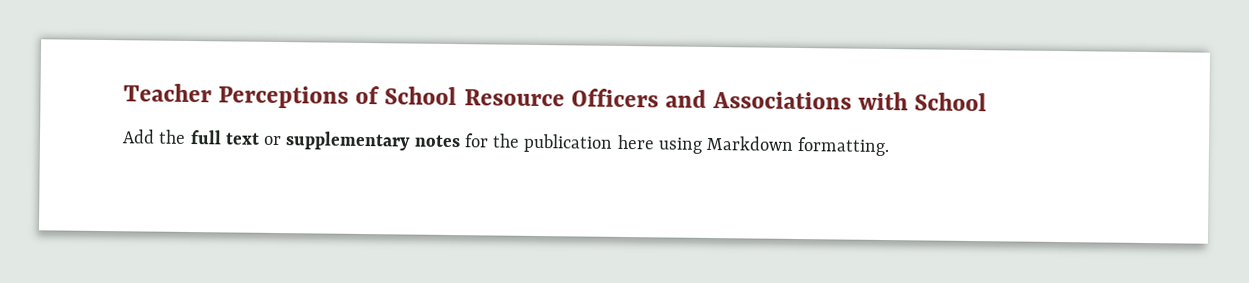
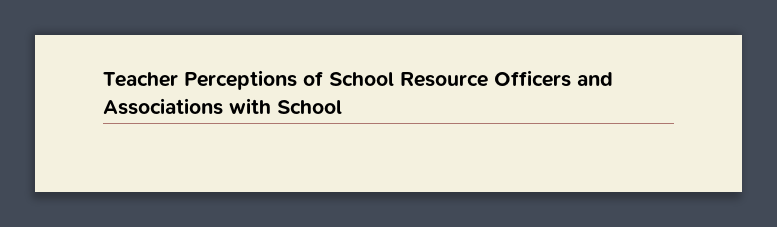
[122,129,891,157] // Add the full text or supplementary notes for the publication here using Markdown formatting. -> (342, 107) none

